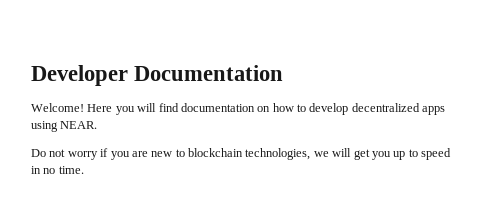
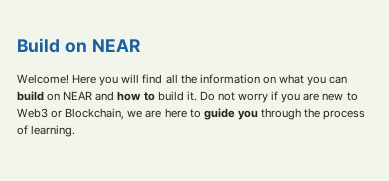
[31,65,284,86] Developer Documentation -> [17,38,141,53] Build on NEAR
[180,103,446,115] [31,121,98,132] documentation on how to develop decentralized apps using NEAR. // -> [165,74,348,86] [17,91,197,101] all the information on what you can build on NEAR and how to build it.
[188,148,451,160] [31,166,84,174] blockchain technologies, we will get you up to speed in no time. -> [17,108,366,120] [17,125,76,137] Web3 or Blockchain, we are here to guide you through the process of learning.

